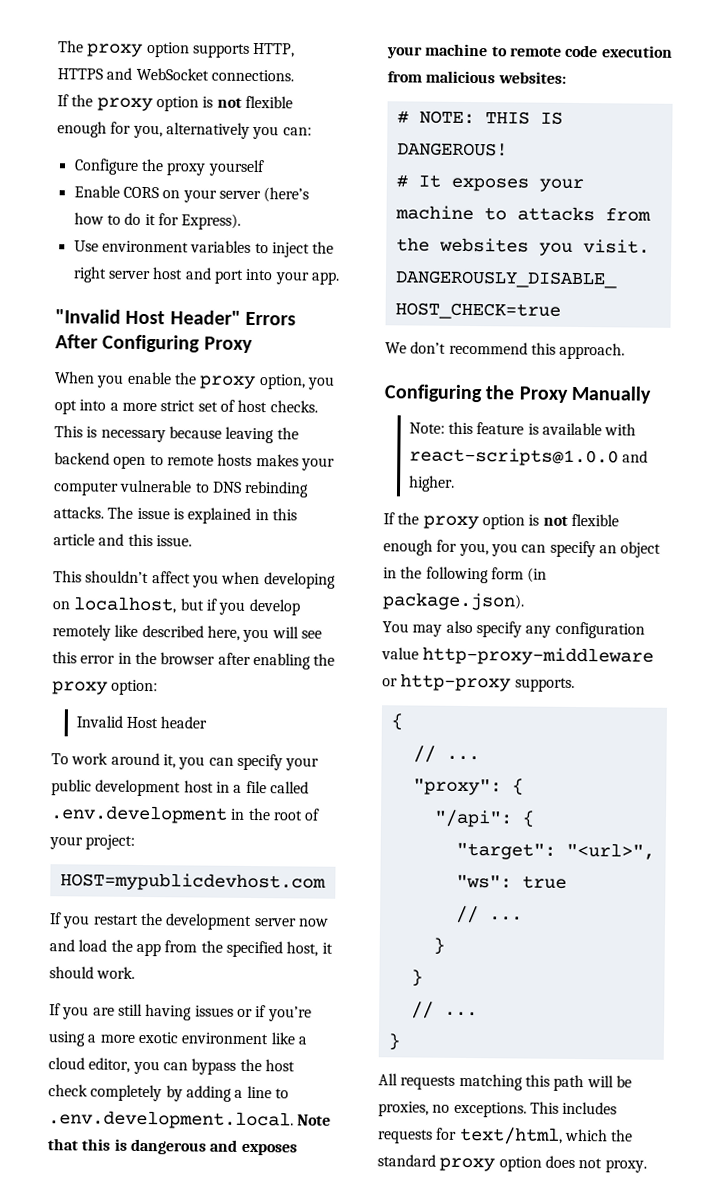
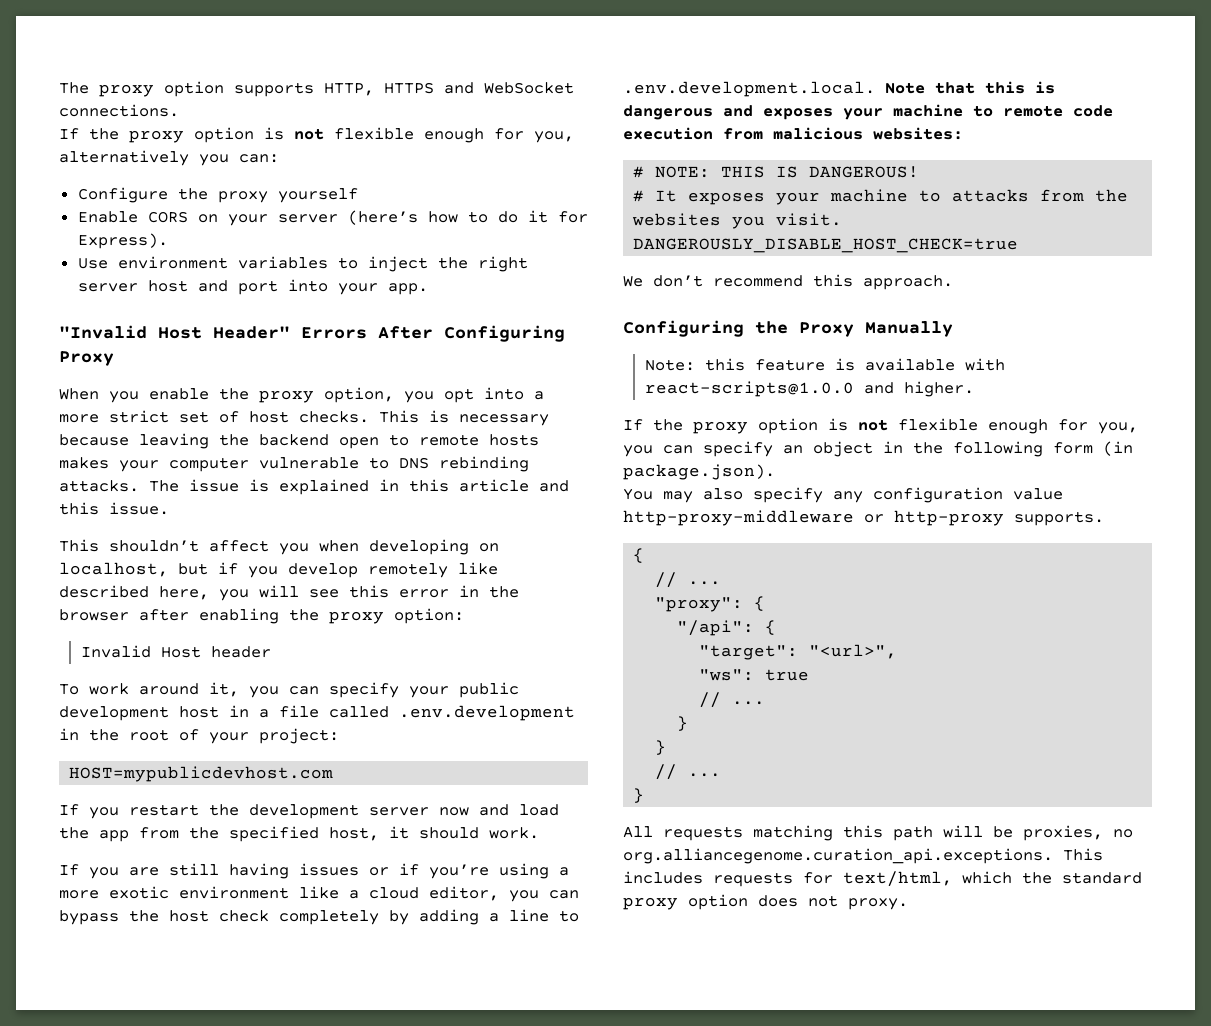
[453,1101,527,1118] exceptions. -> [623,848,1053,864] org.alliancegenome.curation_api.exceptions.

